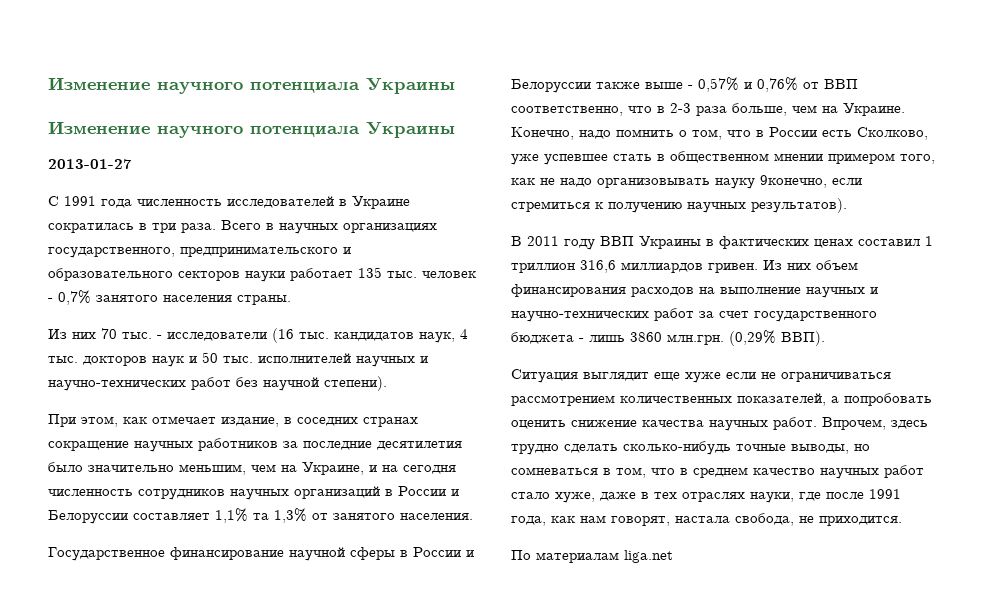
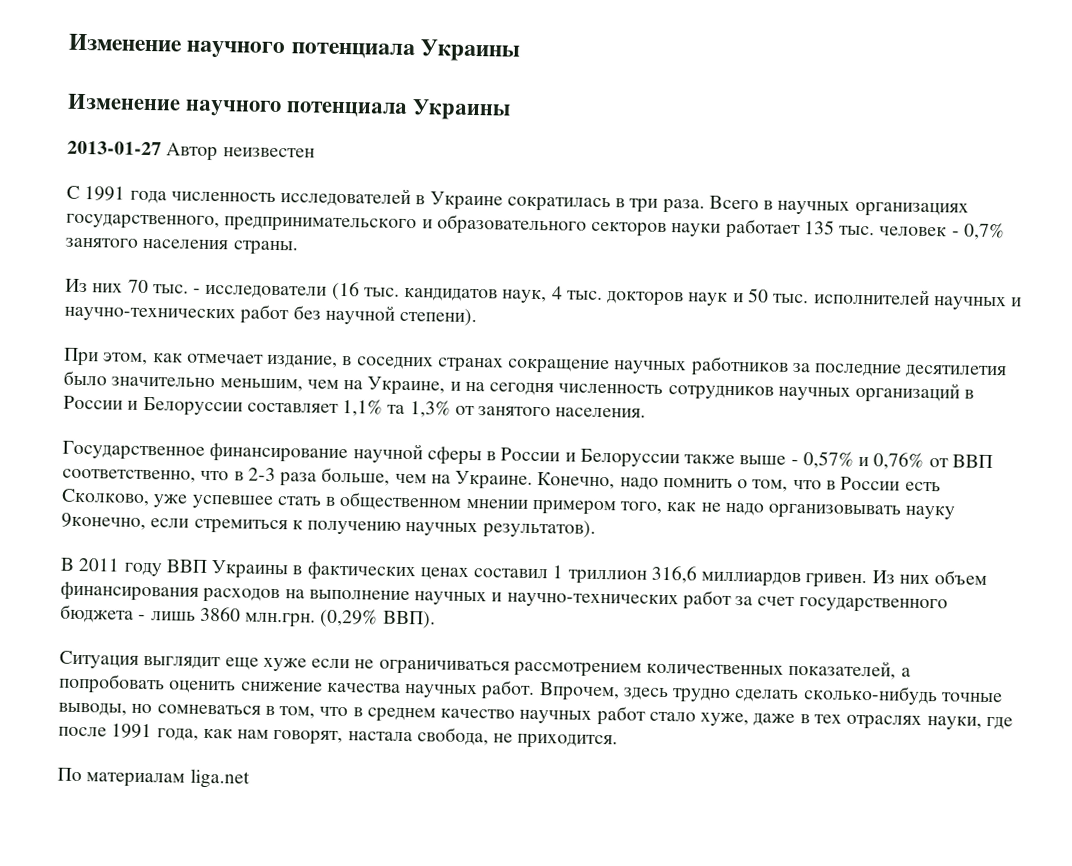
(132, 164) none -> [166,142,315,162] Автор неизвестен

